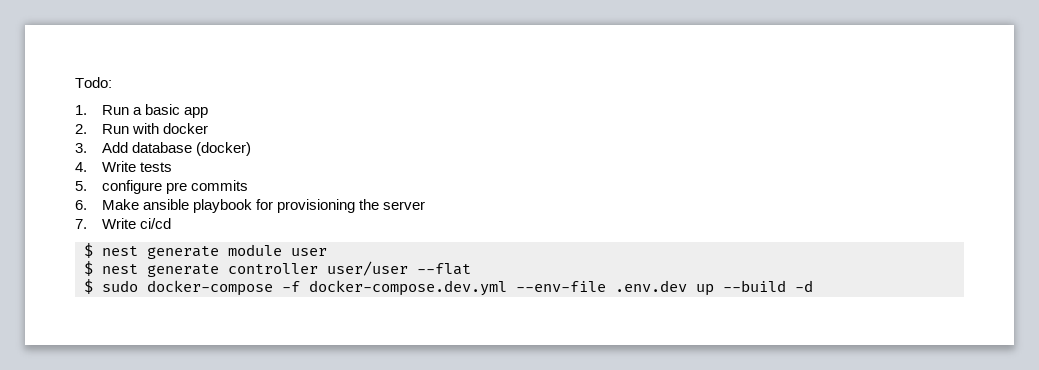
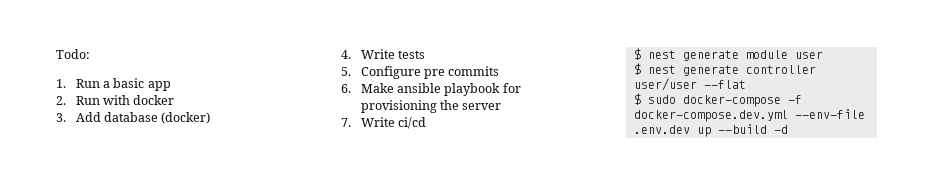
[101,180,162,194] configure -> [360,66,421,79] Configure

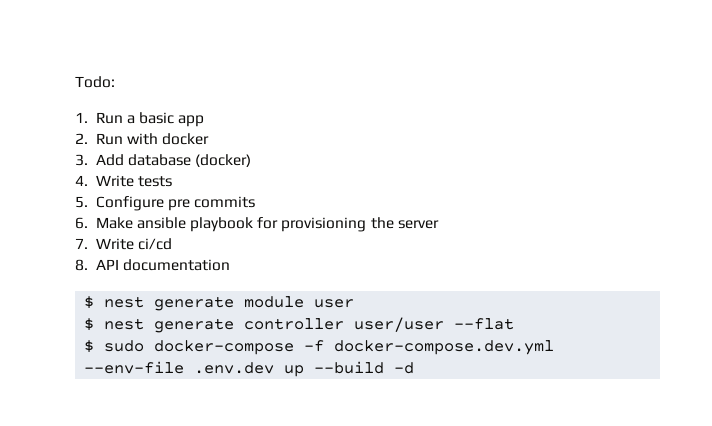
(427, 123) none -> [75,259,230,271] // 8. API documentation

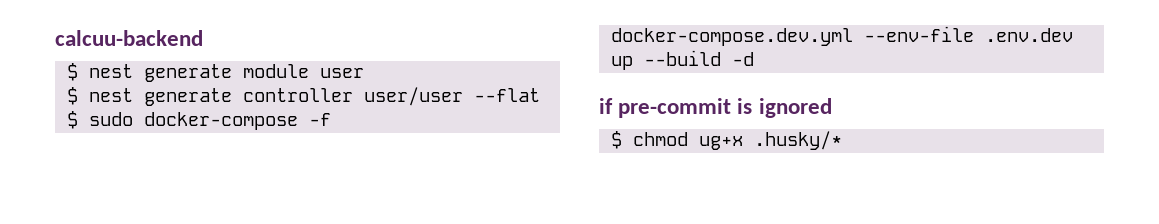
[75,76,115,88] [75,112,205,127] [75,133,210,145] [75,154,252,167] [75,175,172,187] [75,196,256,211] [75,217,439,232] [75,238,172,250] [75,259,230,271] Todo: // 1. Run a basic app // 2. Run with docker // 3. Add database (docker) // 4. Write tests // 5. Configure pre commits // 6. Make ansible playbook for provisioning the server // 7. Write ci/cd // 8. API documentation -> [55,30,203,46] calcuu-backend
(415, 368) none -> [599,98,832,118] [611,131,842,150] // if pre-commit is ignored // $ chmod ug+x .husky/*

